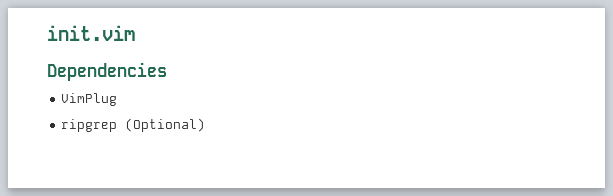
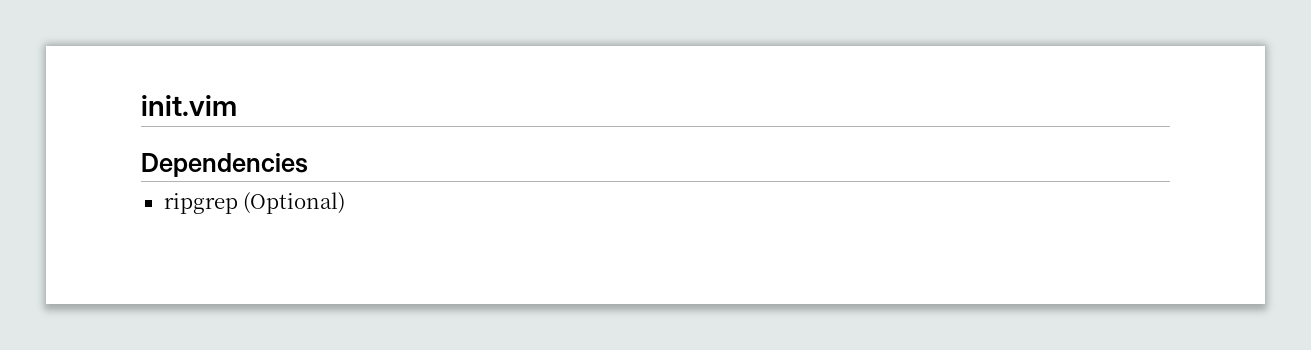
[61,93,118,106] // VimPlug -> (308, 165) none

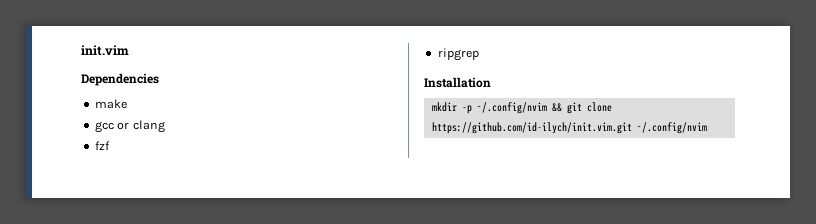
[163,192,346,214] ripgrep (Optional) -> [94,99,127,109] [94,120,165,133] [94,141,110,150] [437,48,479,61] [424,77,491,88] [431,102,612,114] [431,122,707,134] make // gcc or clang // fzf // ripgrep // Installation // mkdir -p ~/.config/nvim && git clone https://github.com/id-ilych/init.vim.git ~/.config/nvim

